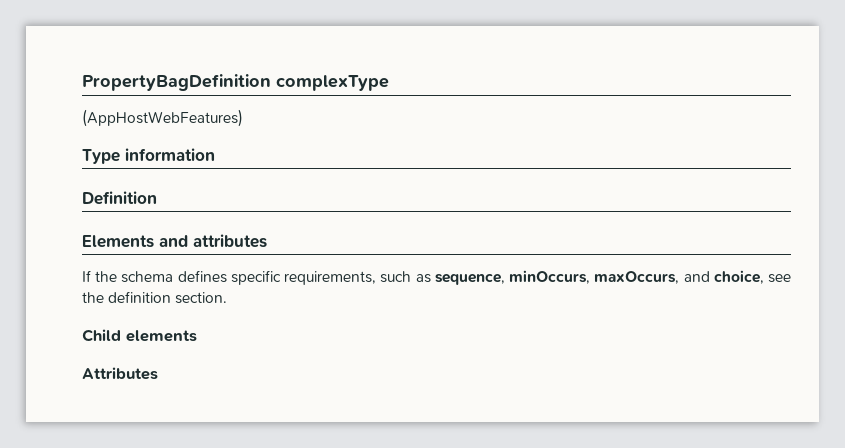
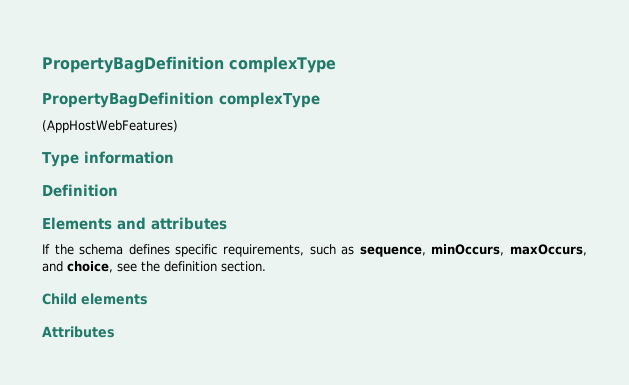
[82,74,389,91] PropertyBagDefinition complexType -> [42,56,336,73] [42,92,320,108] PropertyBagDefinition complexType // PropertyBagDefinition complexType

